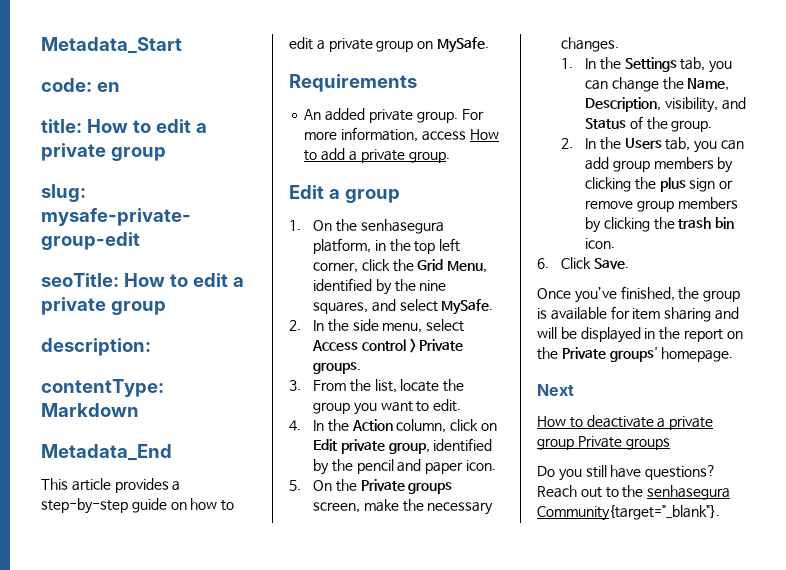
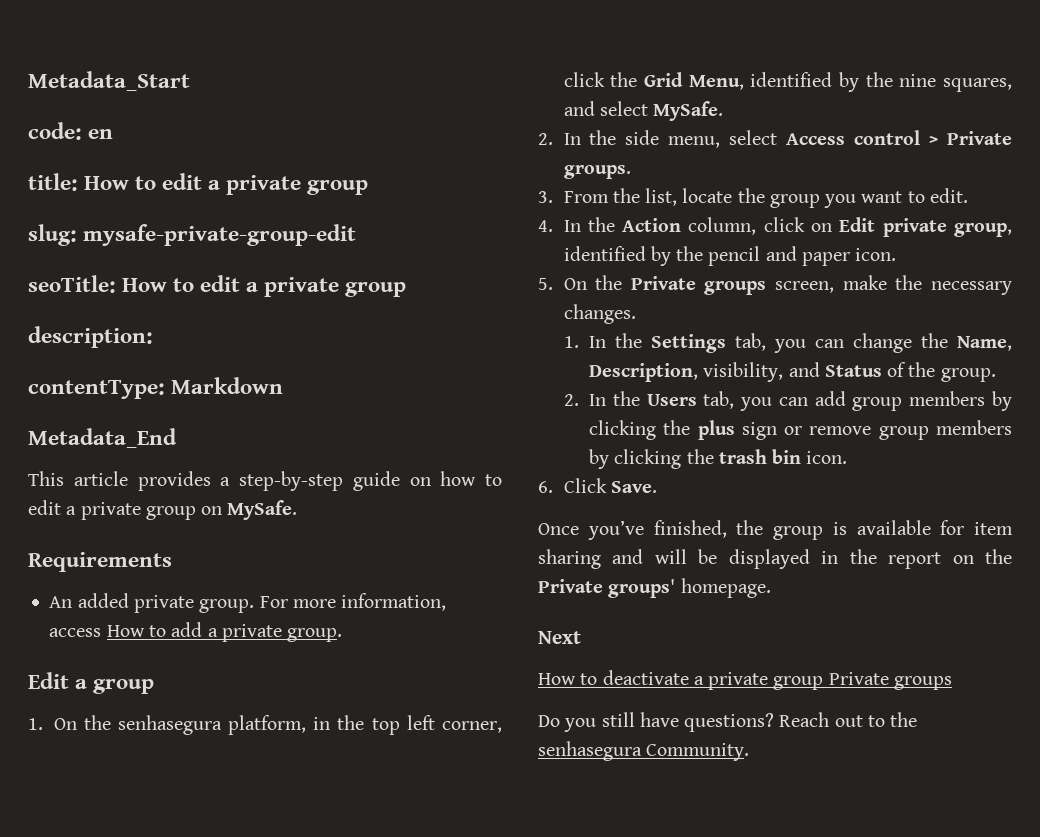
[537,505,720,521] Community{target="_blank"}. -> [646,743,750,761] Community.

